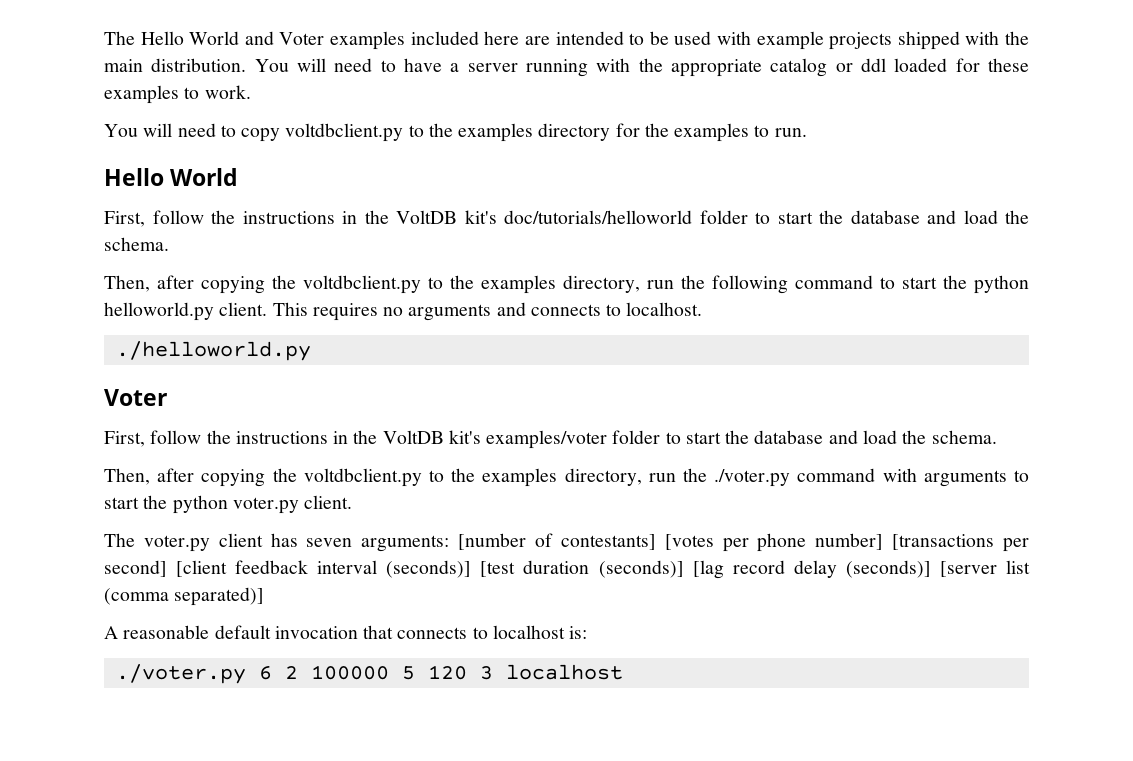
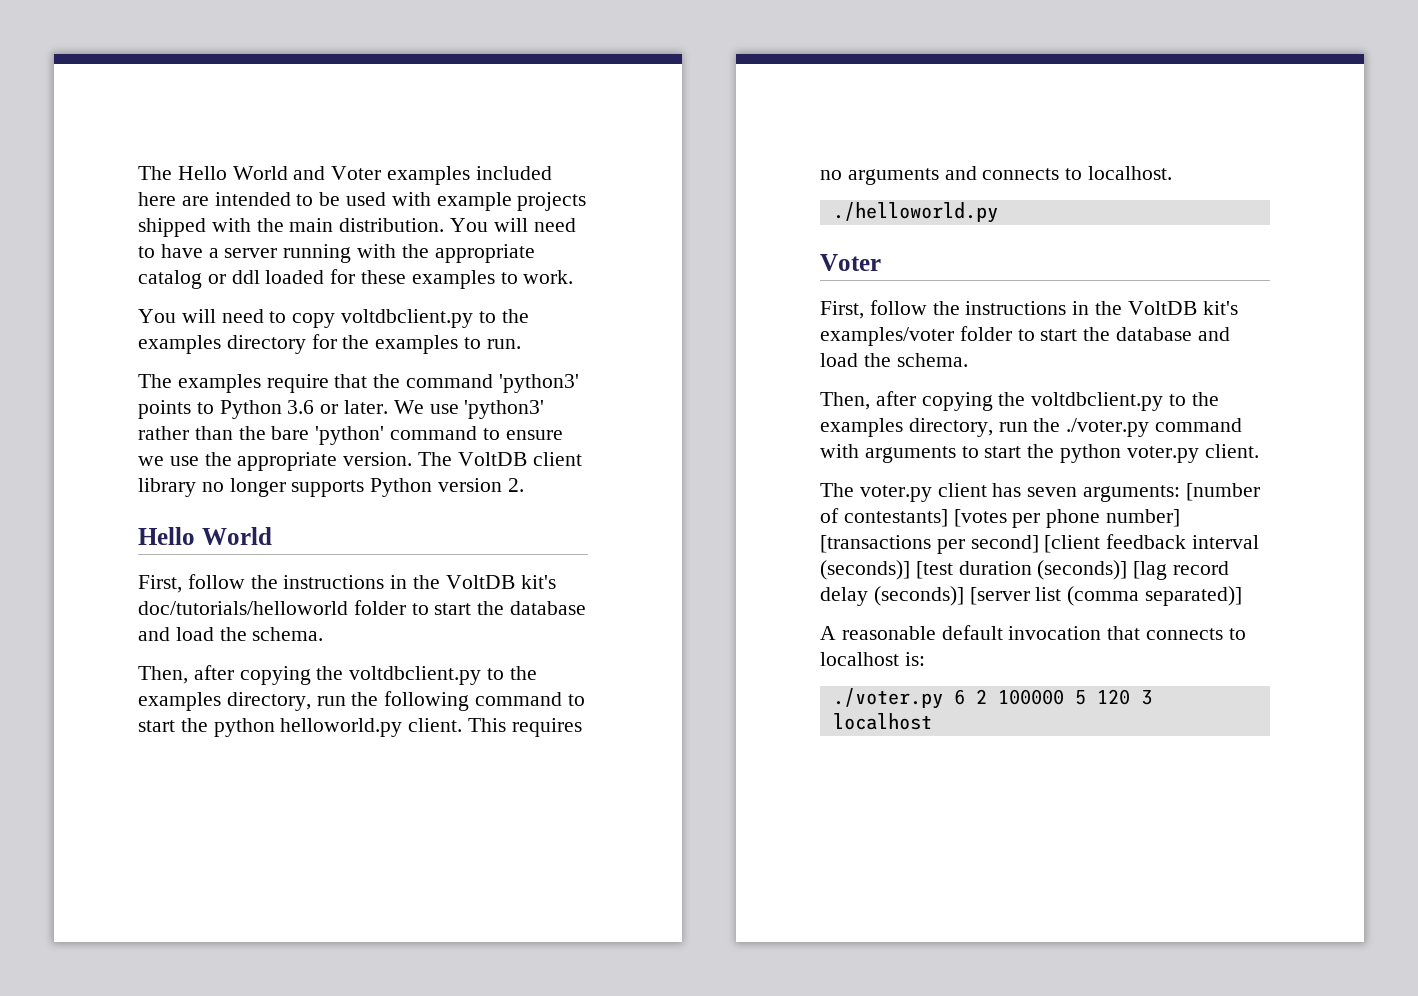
(807, 132) none -> [138,374,579,393] [138,400,545,419] [138,426,563,445] [138,452,582,471] [138,478,524,497] // The examples require that the command 'python3' points to Python 3.6 or later. We use 'python3' rather than the bare 'python' command to ensure we use the appropriate version. The VoltDB client library no longer supports Python version 2.

